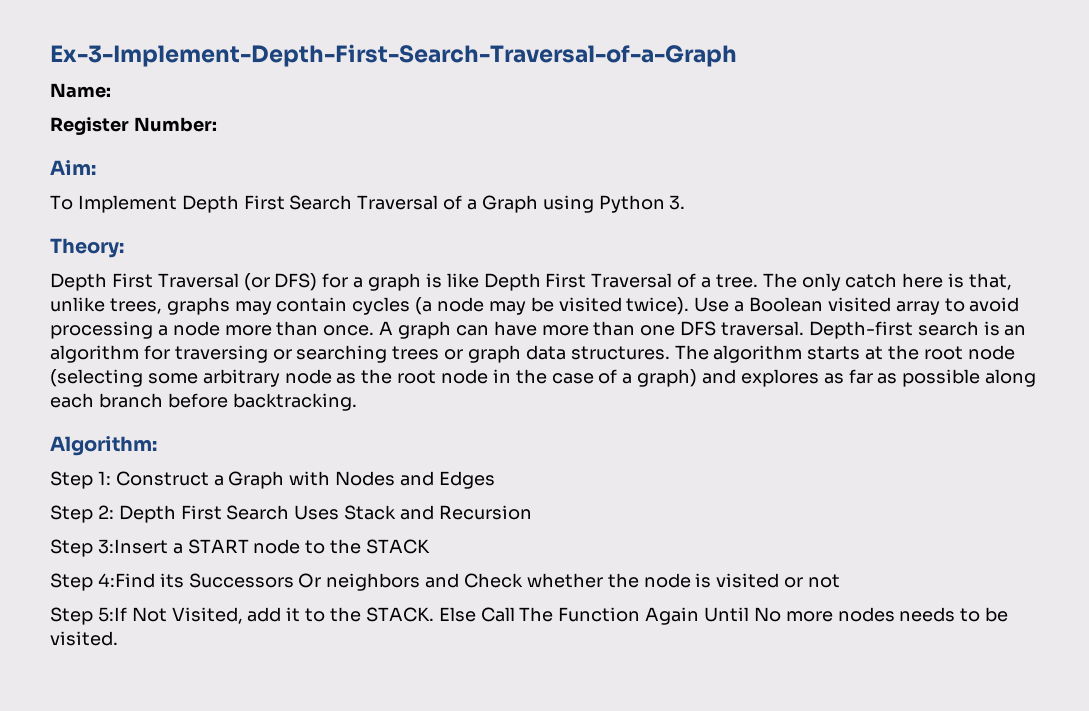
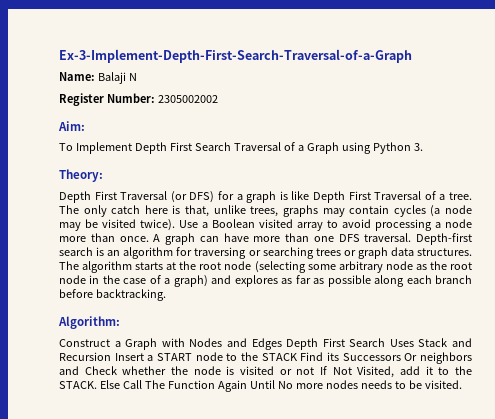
(111, 90) none -> [97,72,137,84] Balaji N
(217, 124) none -> [157,95,218,103] 2305002002
[50,471,111,489] Step 1: -> (120, 322) none
[50,505,114,523] // Step 2: -> (282, 344) none
[50,539,168,557] // Step 3:Insert -> [114,353,144,361] Insert
[50,573,155,591] // Step 4:Find -> [300,352,324,361] Find
[50,607,127,625] // Step 5:If -> [319,366,327,375] If

